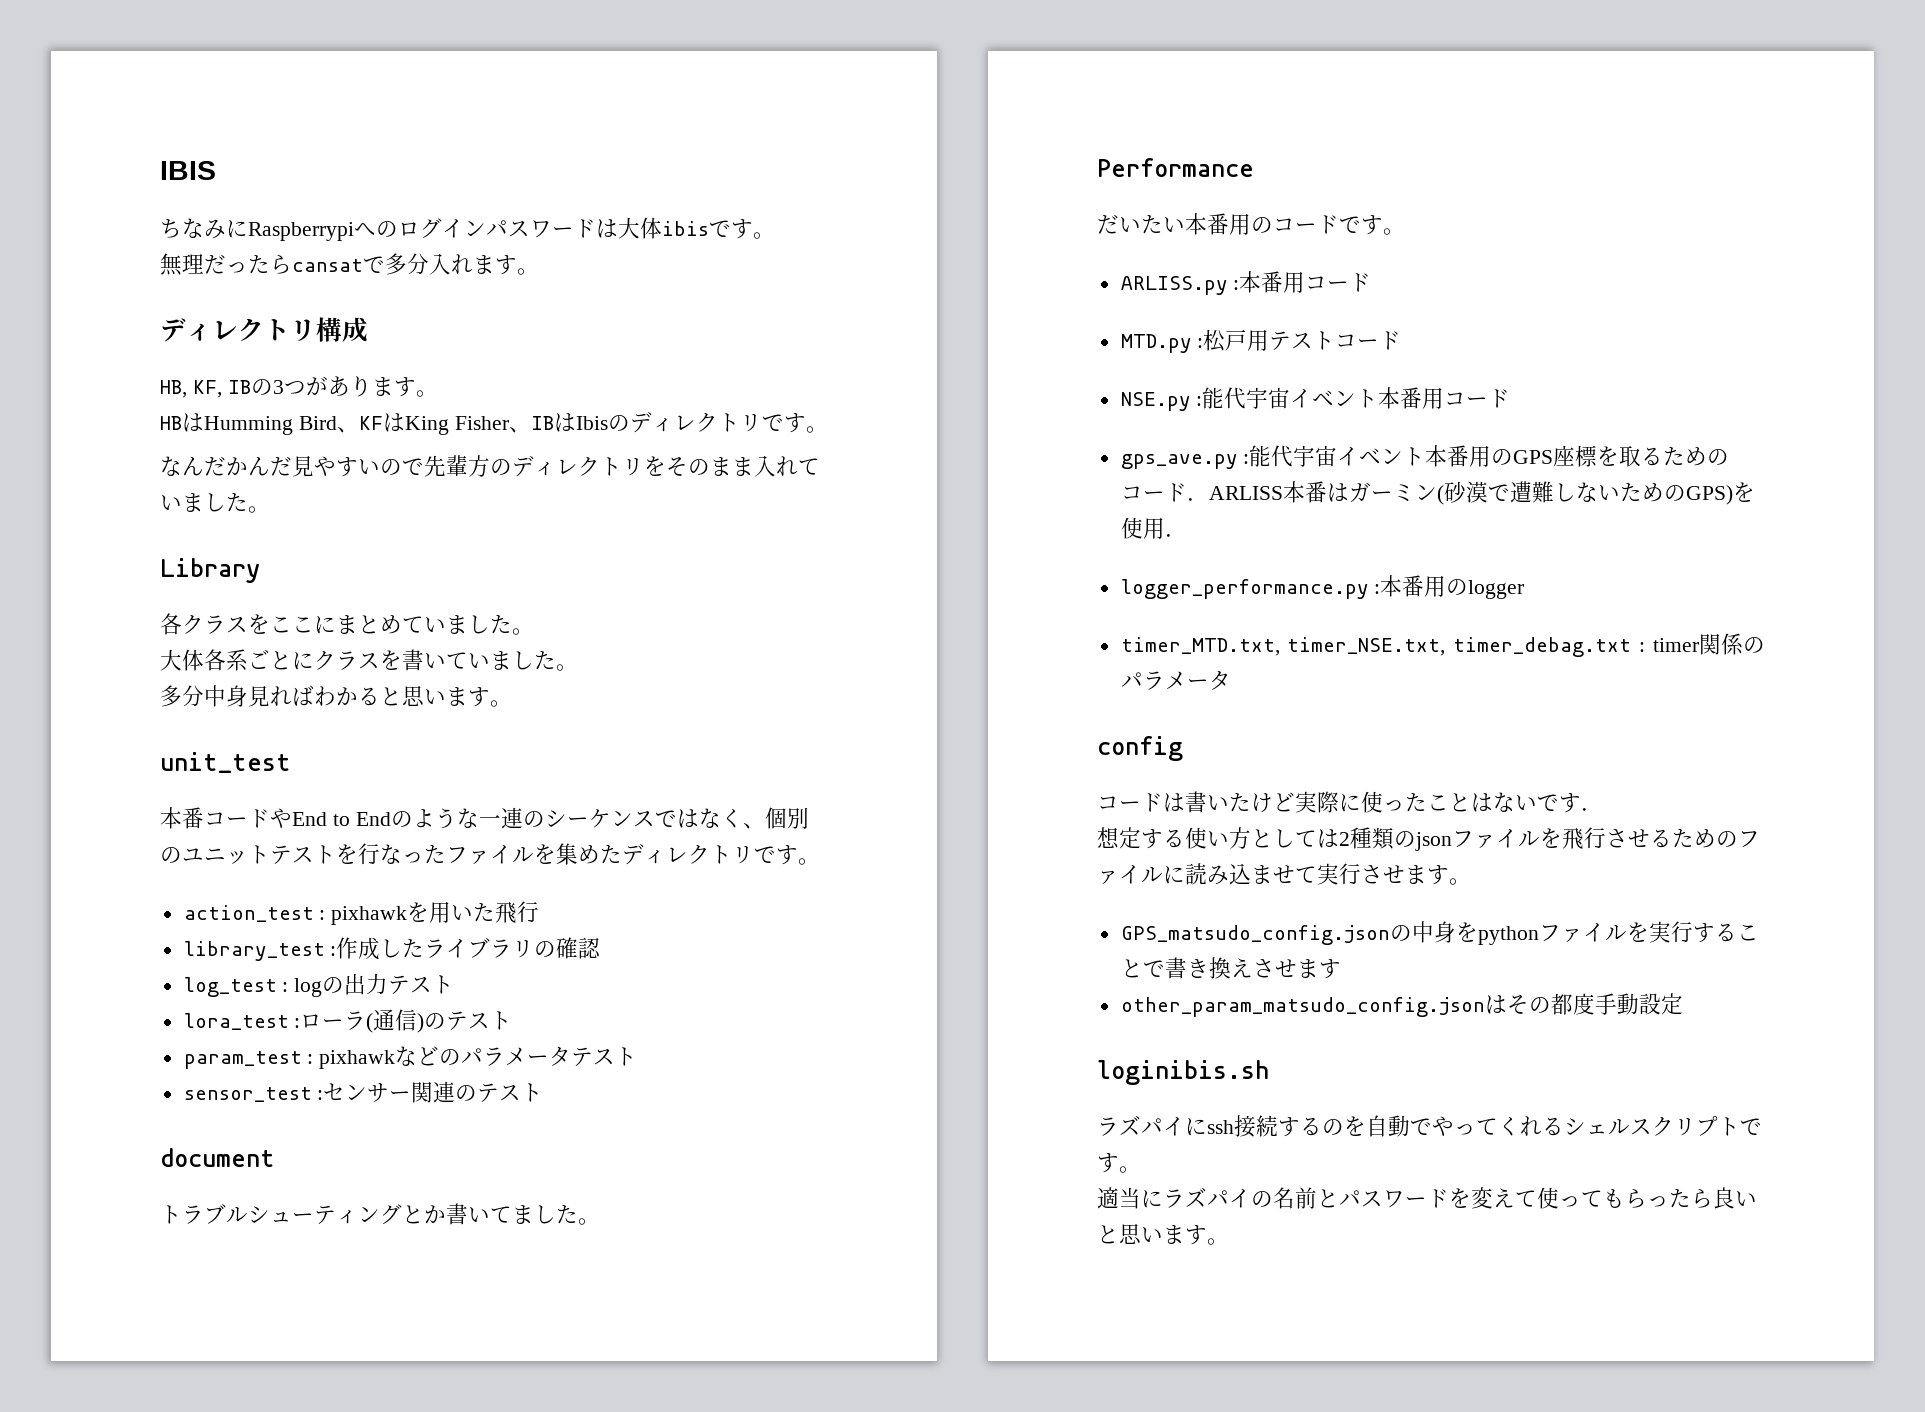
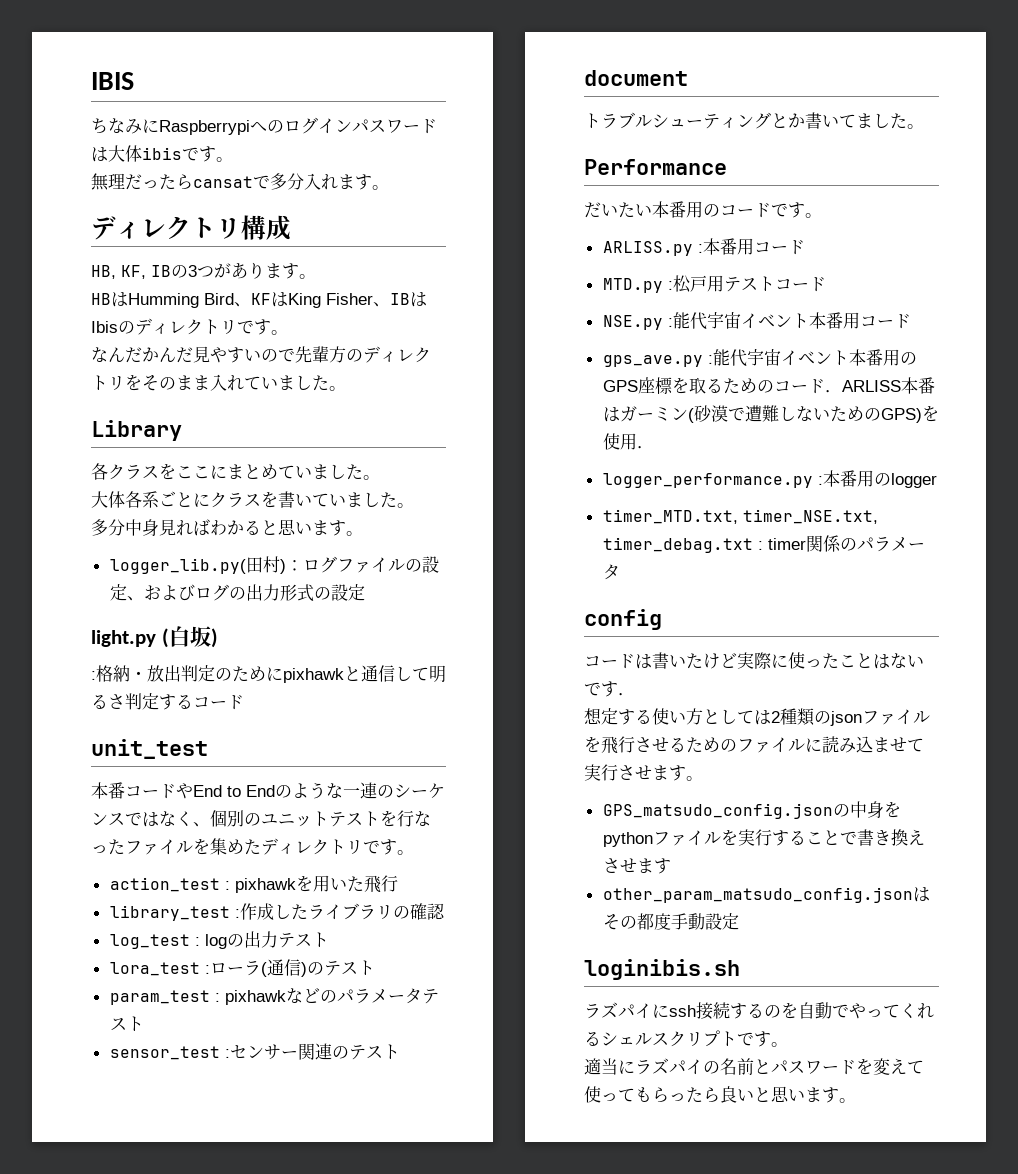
(512, 703) none -> [109,556,439,574] [109,584,365,602] [91,626,218,648] [91,665,446,683] [91,693,244,710] // logger_lib.py(田村)：ログファイルの設定、およびログの出力形式の設定 // light.py (白坂) // :格納・放出判定のためにpixhawkと通信して明るさ判定するコード

